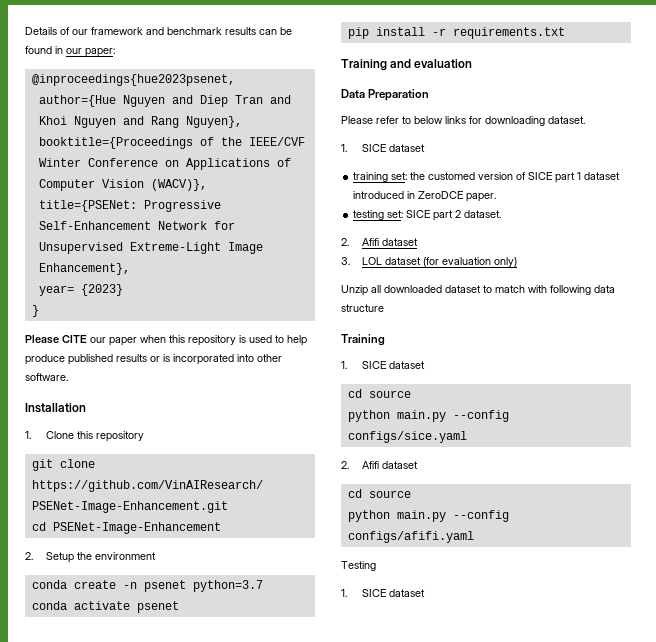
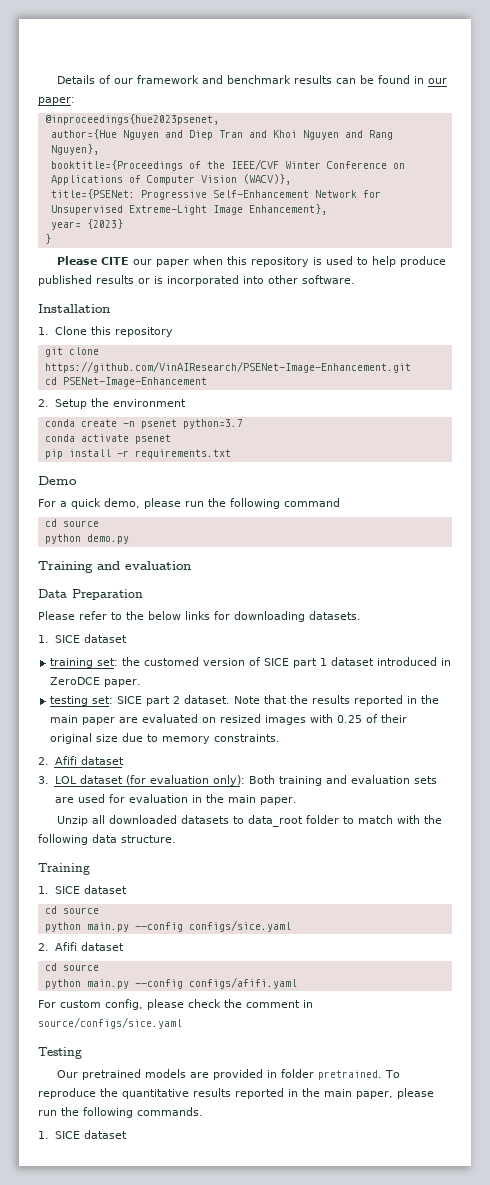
(565, 33) none -> [38,476,77,485] [38,498,340,509] [44,519,99,527] [44,534,129,544] // Demo // For a quick demo, please run the following command // cd source // python demo.py
(411, 120) none -> [126,611,144,620] the
[548,116,585,124] dataset. -> [309,611,361,620] datasets.
(502, 214) none -> [234,695,440,706] [50,714,408,725] [50,733,281,744] Note that the results reported in the main paper are evaluated on resized images with 0.25 of their original size due to memory constraints.
[494,257,518,267] only) -> [212,775,437,786] [54,794,297,805] only): Both training and evaluation sets are used for evaluation in the main paper.
[445,285,481,293] dataset -> [180,815,339,827] datasets to data_root folder
(547, 289) none -> [423,815,442,824] the
[341,304,384,312] structure -> [121,835,176,843] structure.
[341,561,376,571] Testing -> [38,999,313,1010] [38,1017,182,1029] [38,1047,82,1059] [56,1069,400,1080] [38,1088,434,1099] [38,1107,203,1118] For custom config, please check the comment in source/configs/sice.yaml // Testing // Our pretrained models are provided in folder pretrained. To reproduce the quantitative results reported in the main paper, please run the following commands.

